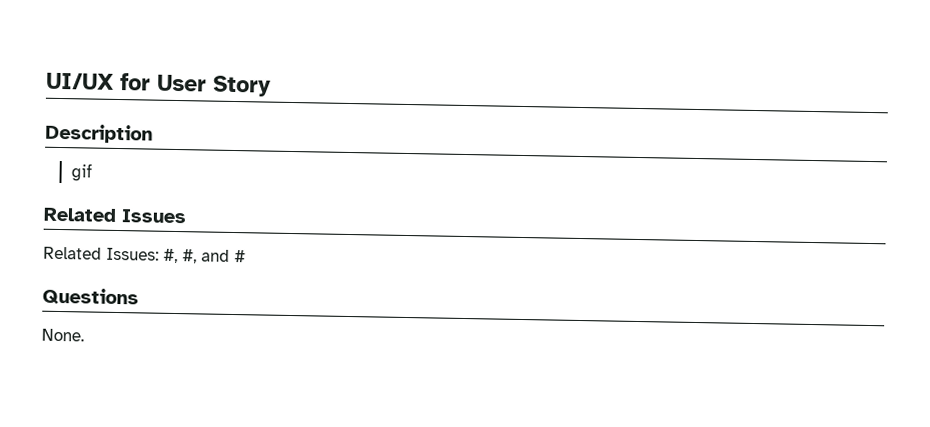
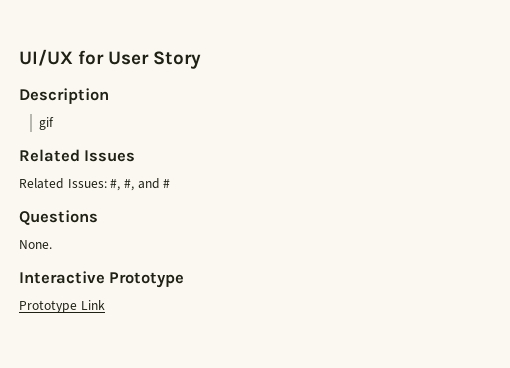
(84, 335) none -> [19,271,185,288] [19,300,105,313] // Interactive Prototype // Prototype Link

